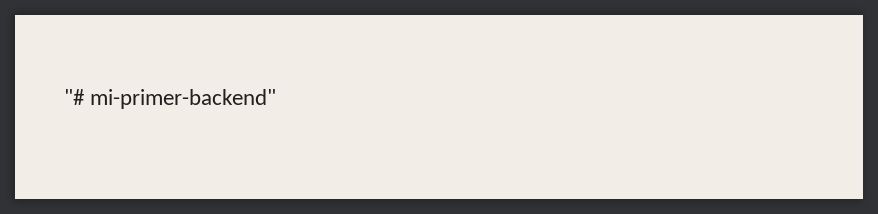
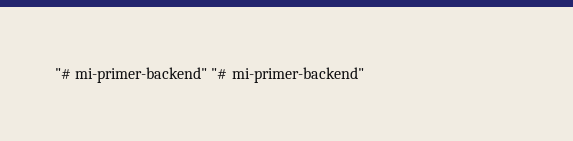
[64,89,277,109] "# mi-primer-backend" -> [55,67,364,83] "# mi-primer-backend" "# mi-primer-backend"

